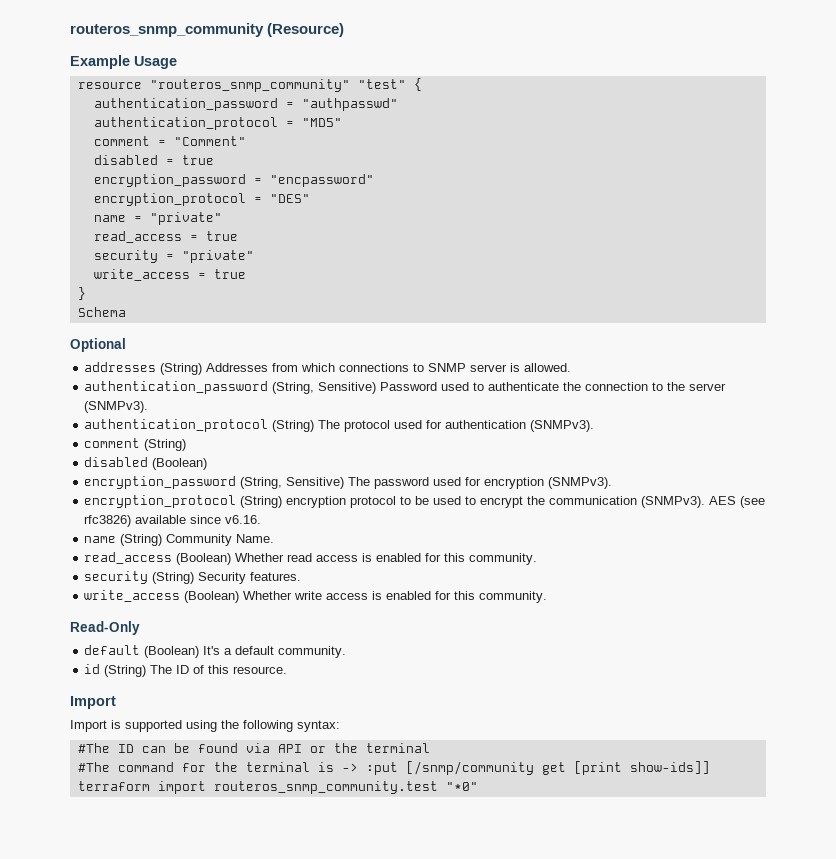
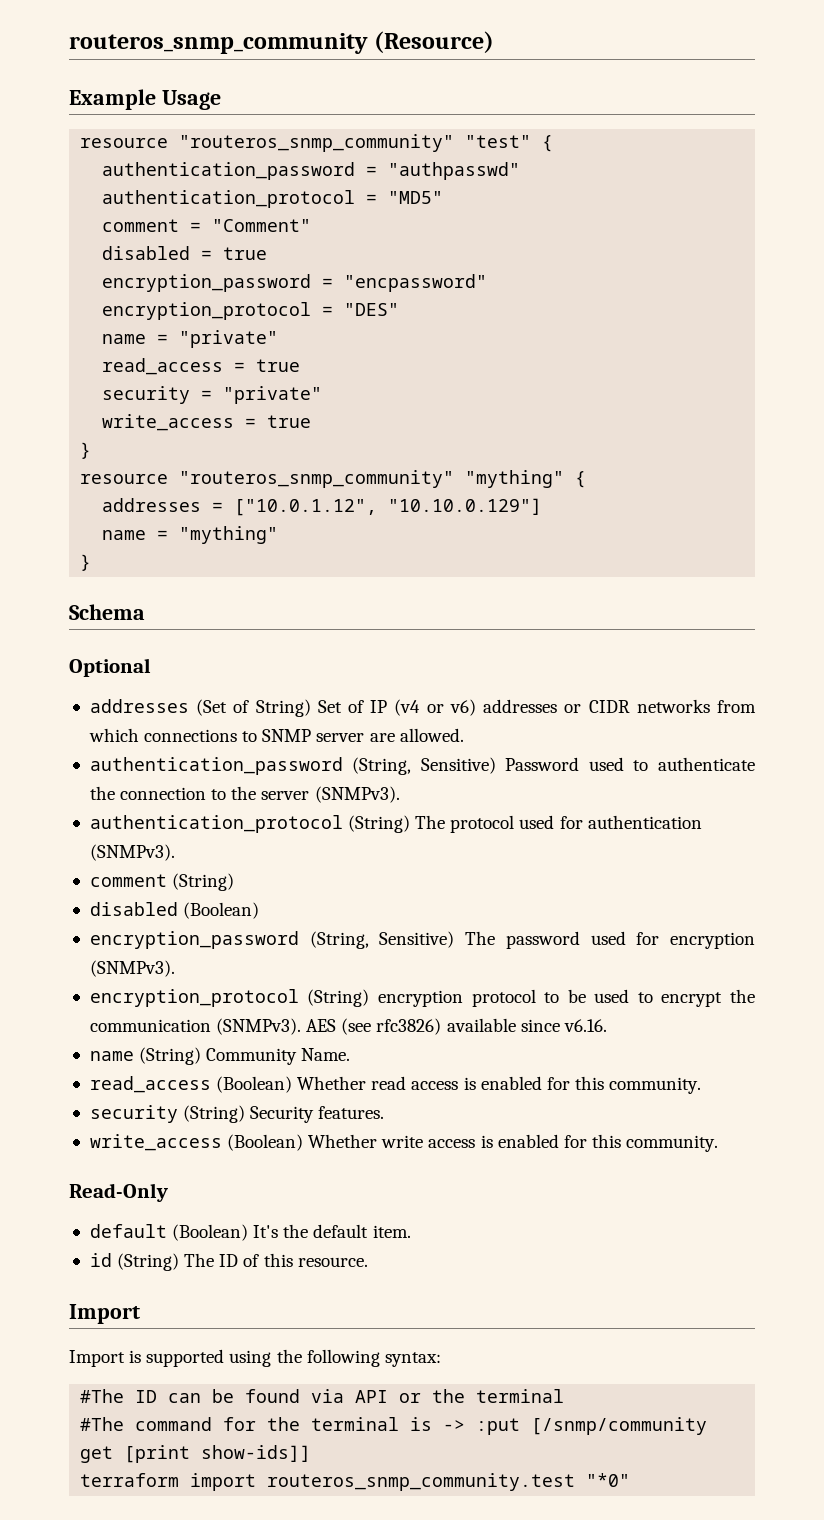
[77,307,126,317] [70,338,126,352] [84,362,269,375] Schema // Optional // addresses (String) Addresses -> [80,470,587,488] [102,498,543,516] [102,526,279,544] [80,554,92,571] [69,604,145,620] [69,658,151,677] [89,699,710,717] resource "routeros_snmp_community" "mything" { // addresses = ["10.0.1.12", "10.10.0.129"] // name = "mything" // } // Schema // Optional // addresses (Set of String) Set of IP (v4 or v6) addresses or CIDR networks
[510,363,521,372] is -> [369,733,395,742] are
[224,646,347,658] a default community. -> [283,1224,411,1238] the default item.

